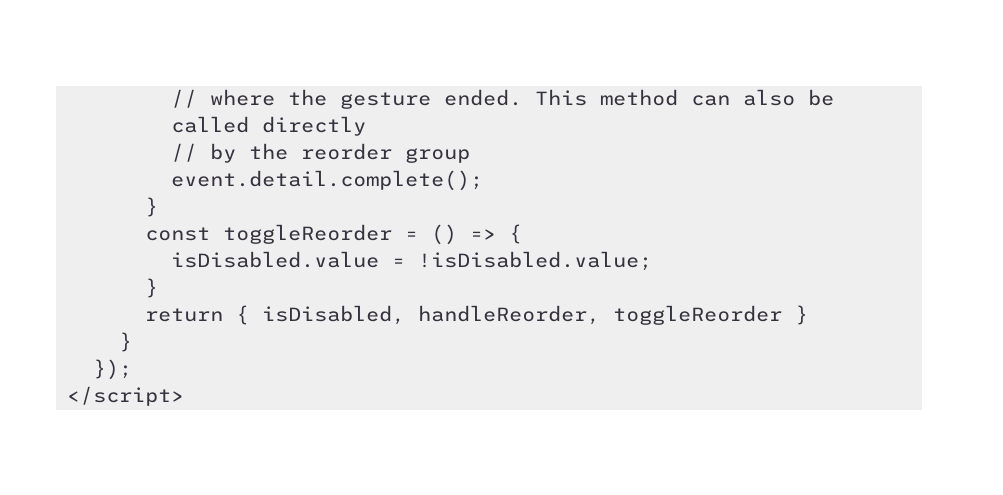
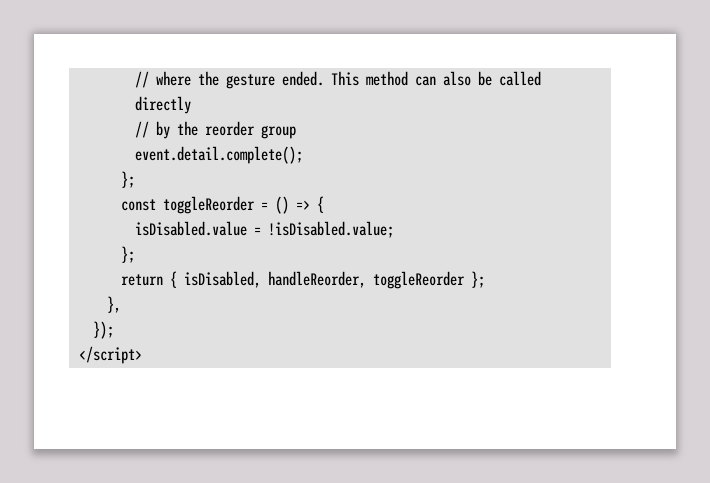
[144,197,158,217] } -> [120,171,135,188] };
[144,278,158,298] } -> [120,246,135,263] };
[794,305,808,325] [118,332,132,352] } // } -> [470,271,485,288] [106,296,121,313] }; // },

